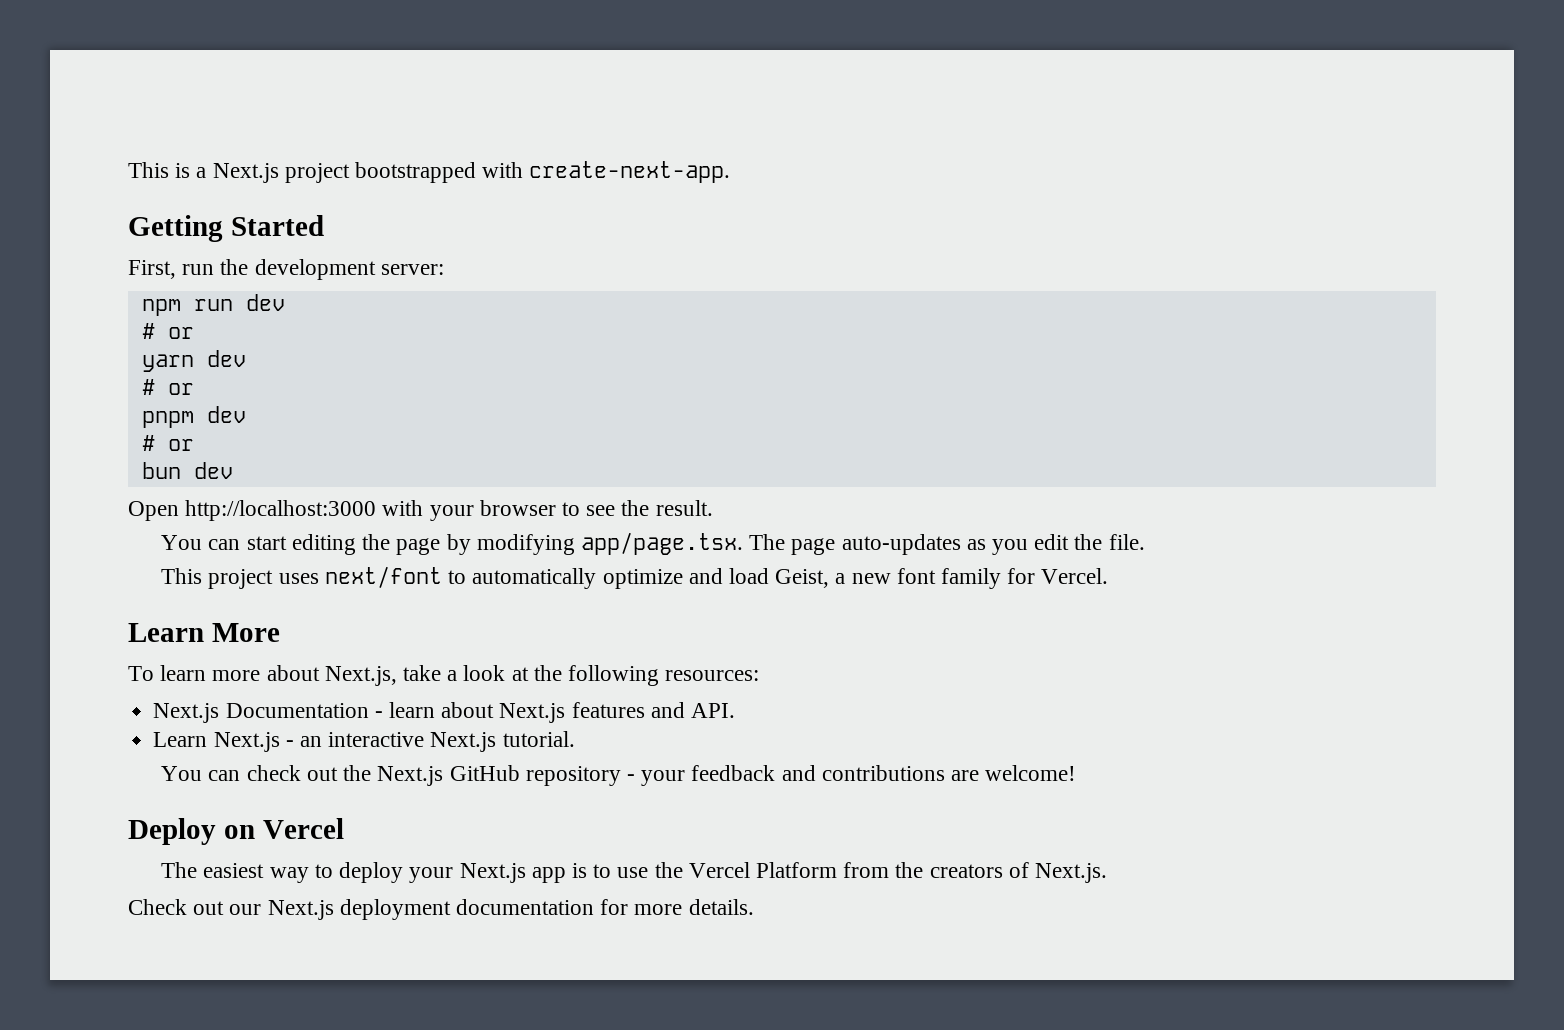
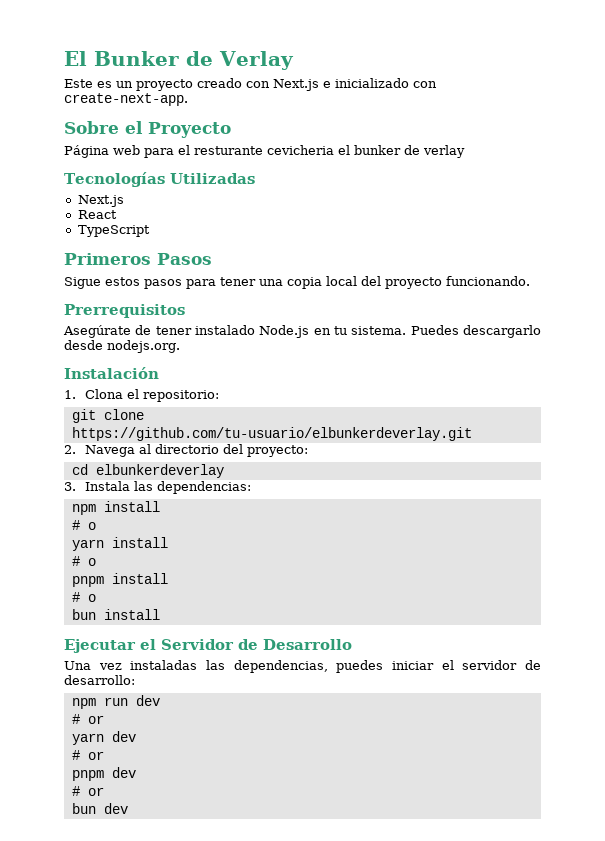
[128,161,731,183] [128,215,324,242] [128,259,444,280] This is a Next.js project bootstrapped with create-next-app. // Getting Started // First, run the development server: -> [64,51,294,70] [64,78,437,91] [64,93,188,106] [64,121,231,138] [64,145,465,158] [64,172,255,187] [77,195,124,207] [77,210,117,219] [77,225,150,237] [64,253,212,265] [64,276,530,289] [64,304,185,318] [63,325,541,338] [64,340,180,353] [64,367,159,379] [64,389,220,402] [71,409,144,423] [71,427,472,441] [64,444,309,457] [71,464,224,478] [64,481,252,494] [71,501,160,515] [71,520,96,530] [71,537,168,551] [71,556,96,566] [71,573,168,587] [71,592,96,602] [71,609,160,620] [64,639,352,653] [64,660,541,673] [64,675,135,685] El Bunker de Verlay // Este es un proyecto creado con Next.js e inicializado con create-next-app. // Sobre el Proyecto // Página web para el resturante cevicheria el bunker de verlay // Tecnologías Utilizadas // Next.js // React // TypeScript // Primeros Pasos // Sigue estos pasos para tener una copia local del proyecto funcionando. // Prerrequisitos // Asegúrate de tener instalado Node.js en tu sistema. Puedes descargarlo desde nodejs.org. // Instalación // 1. Clona el repositorio: // git clone https://github.com/tu-usuario/elbunkerdeverlay.git // 2. Navega al directorio del proyecto: // cd elbunkerdeverlay // 3. Instala las dependencias: // npm install // # o // yarn install // # o // pnpm install // # o // bun install // Ejecutar el Servidor de Desarrollo // Una vez instaladas las dependencias, puedes iniciar el servidor de desarrollo:
[128,500,713,521] [161,532,1145,555] [161,566,1109,589] [128,623,280,642] [128,665,760,686] [153,702,735,723] [153,731,575,752] [161,765,1077,786] [128,818,344,845] [161,862,1108,883] [128,899,754,920] // Open http://localhost:3000 with your browser to see the result. // You can start editing the page by modifying app/page.tsx. The page auto-updates as you edit the file. // This project uses next/font to automatically optimize and load Geist, a new font family for Vercel. // Learn More // To learn more about Next.js, take a look at the following resources: // Next.js Documentation - learn about Next.js features and API. // Learn Next.js - an interactive Next.js tutorial. // You can check out the Next.js GitHub repository - your feedback and contributions are welcome! // Deploy on Vercel // The easiest way to deploy your Next.js app is to use the Vercel Platform from the creators of Next.js. // Check out our Next.js deployment documentation for more details. -> (128, 808) none

